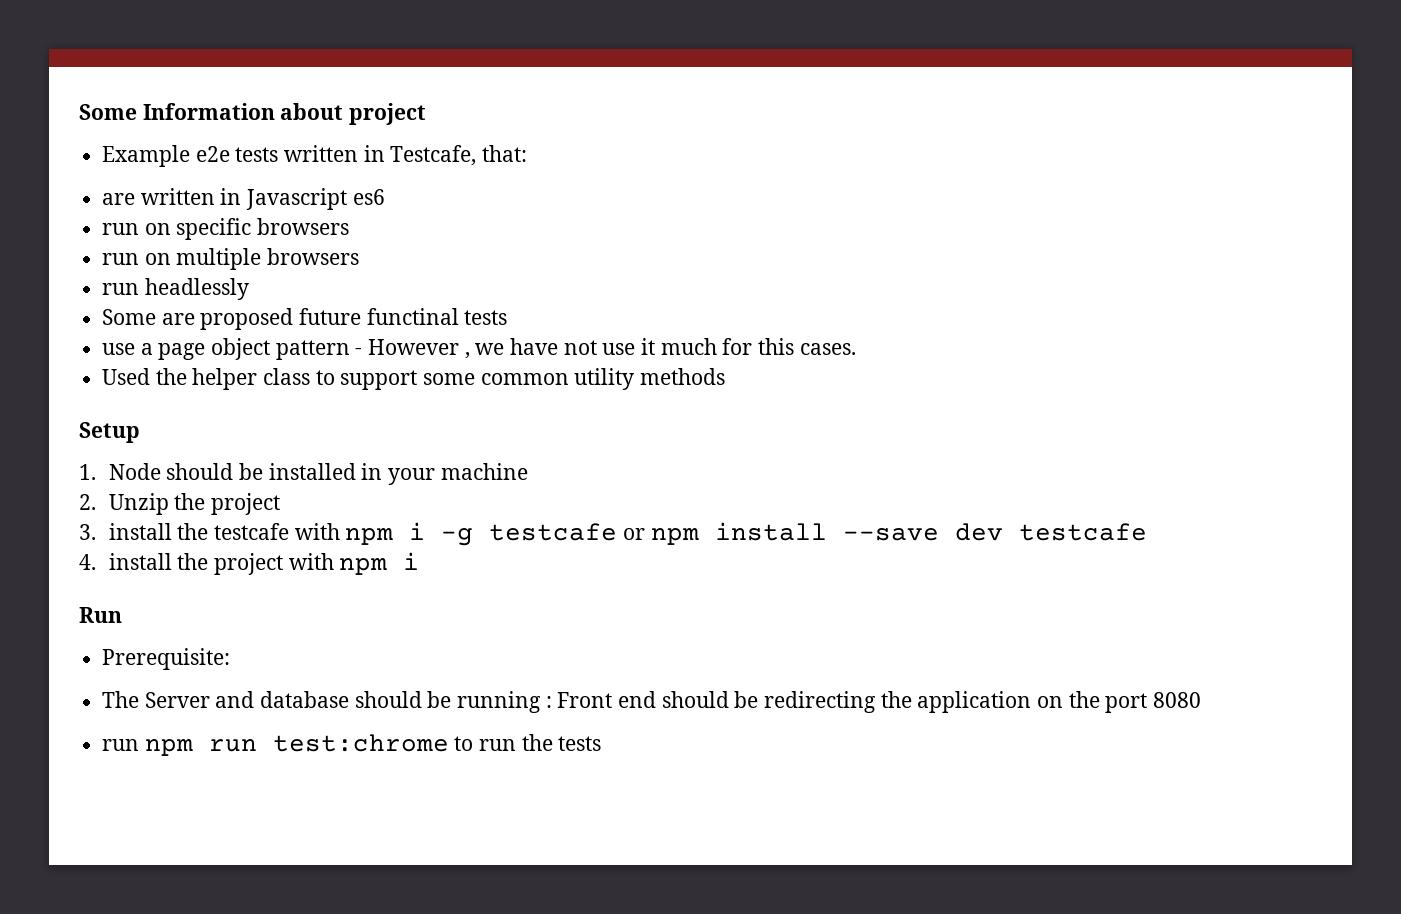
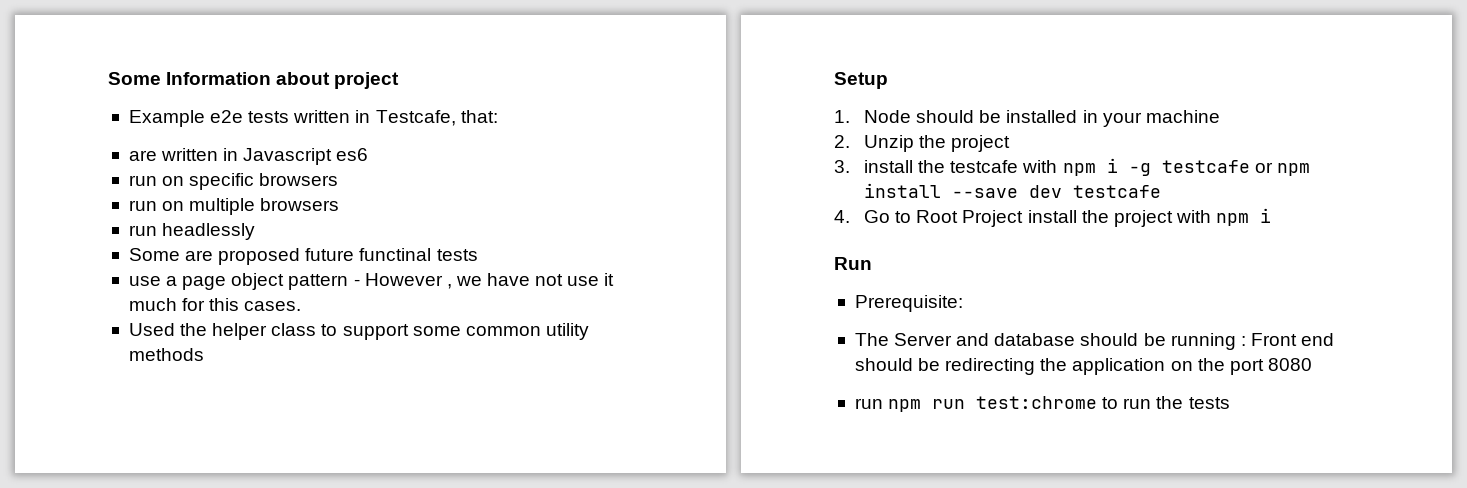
(96, 562) none -> [863,210,1024,227] Go to Root Project

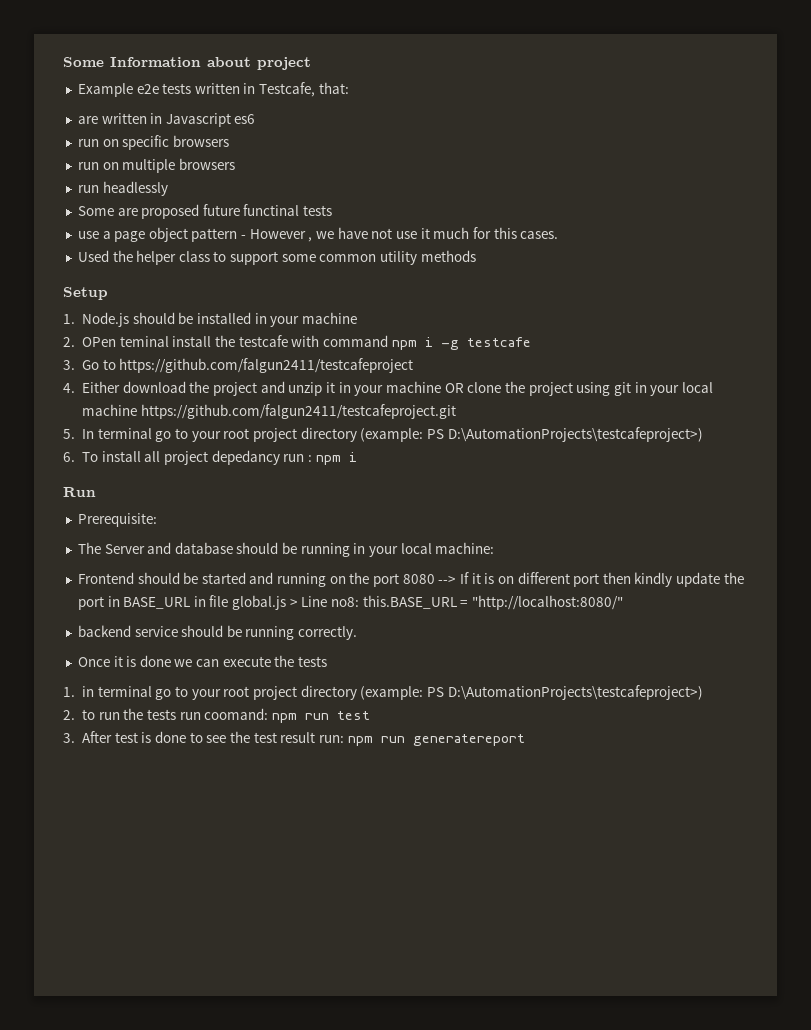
[863,110,911,123] Node -> [82,312,130,327] Node.js
[863,135,1011,152] [834,160,850,173] Unzip the project // 3. -> [82,336,169,347] OPen teminal
(1058, 166) none -> [323,335,389,347] command
[1254,162,1310,176] [863,183,1161,198] [834,210,1211,227] or npm install --save dev testcafe // 4. Go to Root Project install the project with -> [63,358,414,373] [63,381,713,396] [82,404,456,419] [63,427,703,442] [63,450,313,465] // 3. Go to https://github.com/falgun2411/testcafeproject // 4. Either download the project and unzip it in your machine OR clone the project using git in your local machine https://github.com/falgun2411/testcafeproject.git // 5. In terminal go to your root project directory (example: PS D:\AutomationProjects\testcafeproject>) // 6. To install all project depedancy run :
[1240,333,1335,346] [854,358,1312,375] [854,396,1230,412] : Front end should be redirecting the application on the port 8080 // run npm run test:chrome to run the tests -> [353,542,495,557] [77,572,744,587] [77,595,623,610] [77,625,358,640] [77,655,328,667] [63,685,703,700] [63,708,371,723] [63,731,525,746] in your local machine: // Frontend should be started and running on the port 8080 --> If it is on different port then kindly update the port in BASE_URL in file global.js > Line no8: this.BASE_URL = "http://localhost:8080/" // backend service should be running correctly. // Once it is done we can execute the tests // 1. in terminal go to your root project directory (example: PS D:\AutomationProjects\testcafeproject>) // 2. to run the tests run coomand: npm run test // 3. After test is done to see the test result run: npm run generatereport

